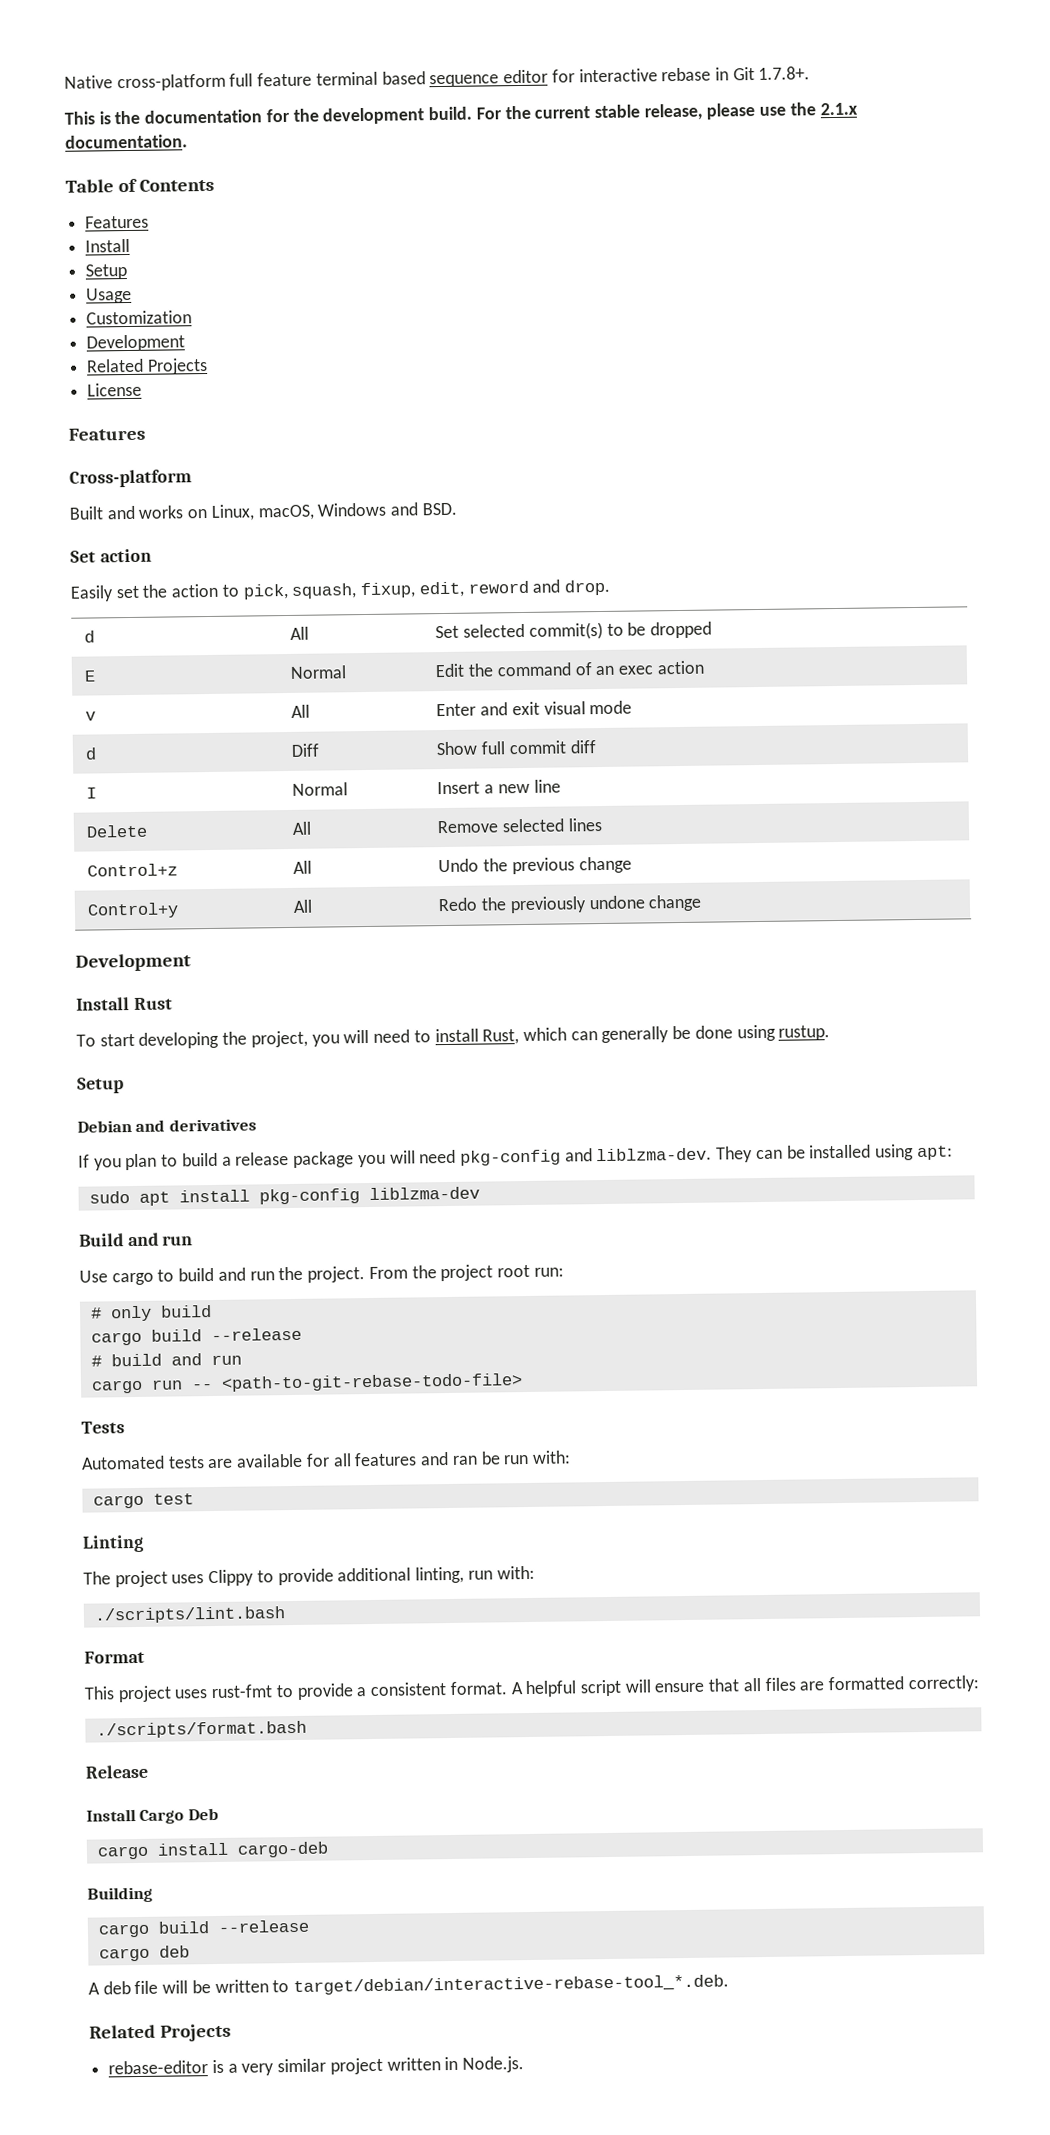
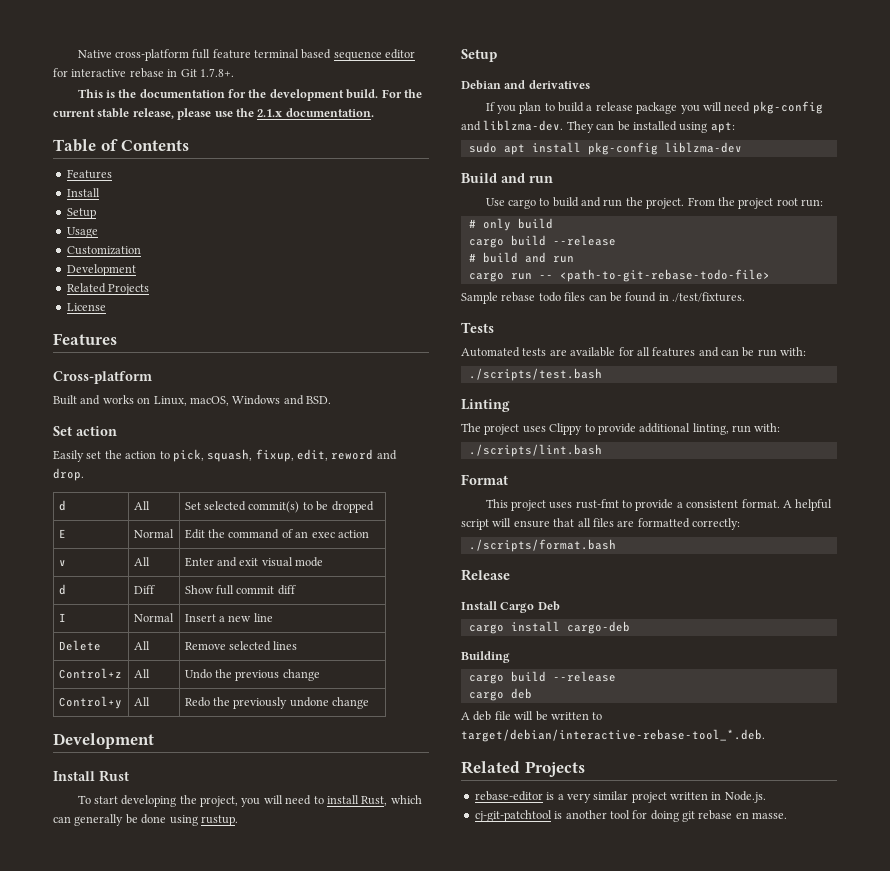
(523, 1382) none -> [461,292,745,304] // Sample rebase todo files can be found in ./test/fixtures.
[451,1455,478,1465] ran -> [721,349,739,356] can
[92,1493,194,1509] cargo test -> [468,368,602,381] ./scripts/test.bash
(525, 2064) none -> [474,810,788,822] // cj-git-patchtool is another tool for doing git rebase en masse.

